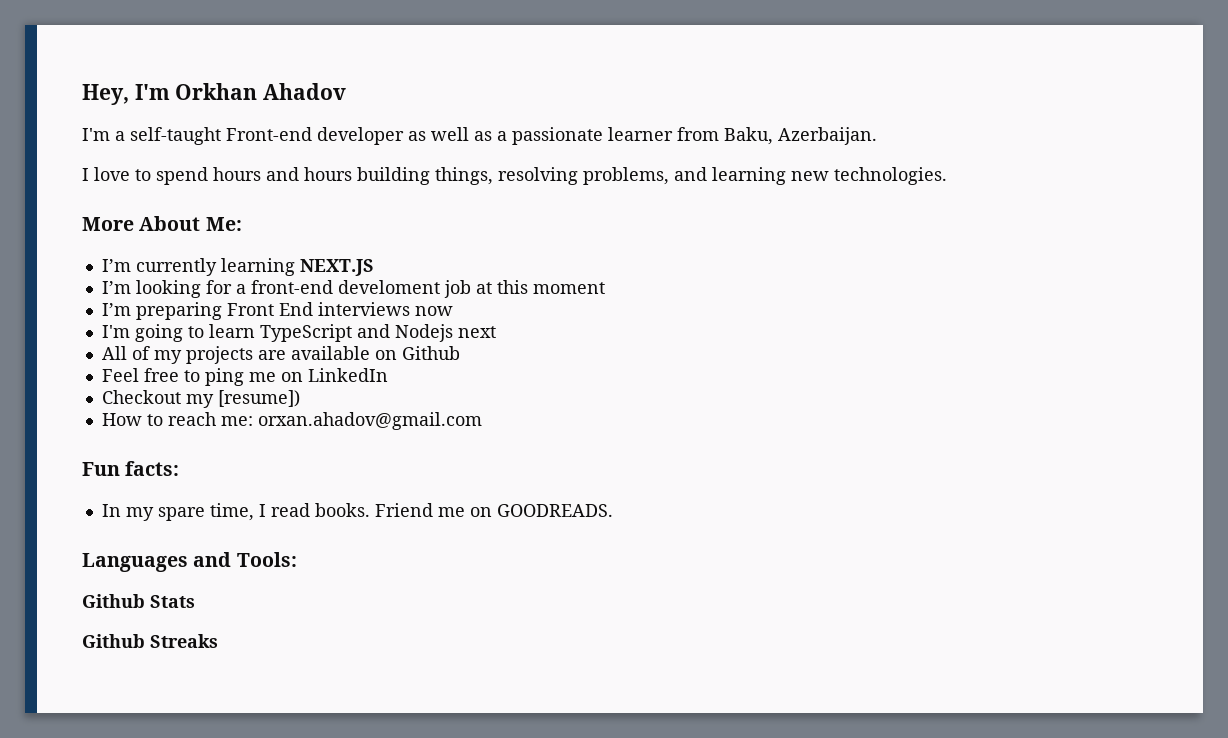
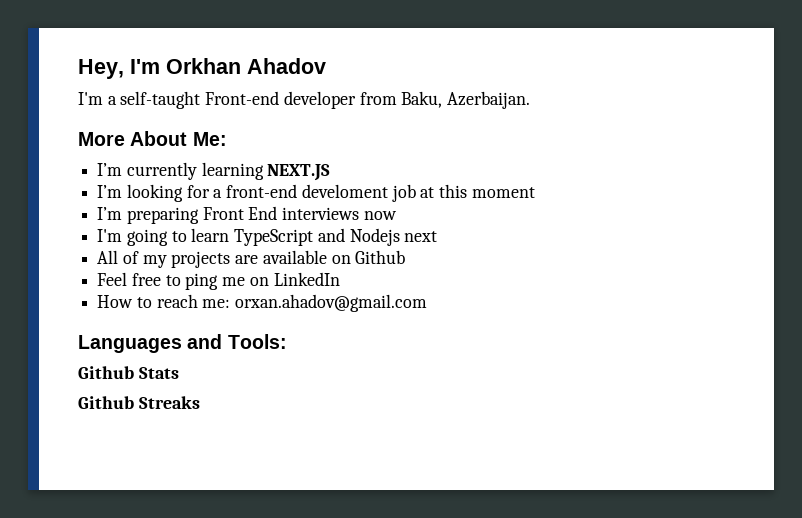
[408,127,877,145] [82,167,947,185] as well as a passionate learner from Baku, Azerbaijan. // I love to spend hours and hours building things, resolving problems, and learning new technologies. -> [359,91,531,109] from Baku, Azerbaijan.
[101,390,300,408] // Checkout my [resume]) -> (340, 279) none
[82,461,180,476] [101,503,613,521] // Fun facts: // In my spare time, I read books. Friend me on GOODREADS. -> (428, 303) none

